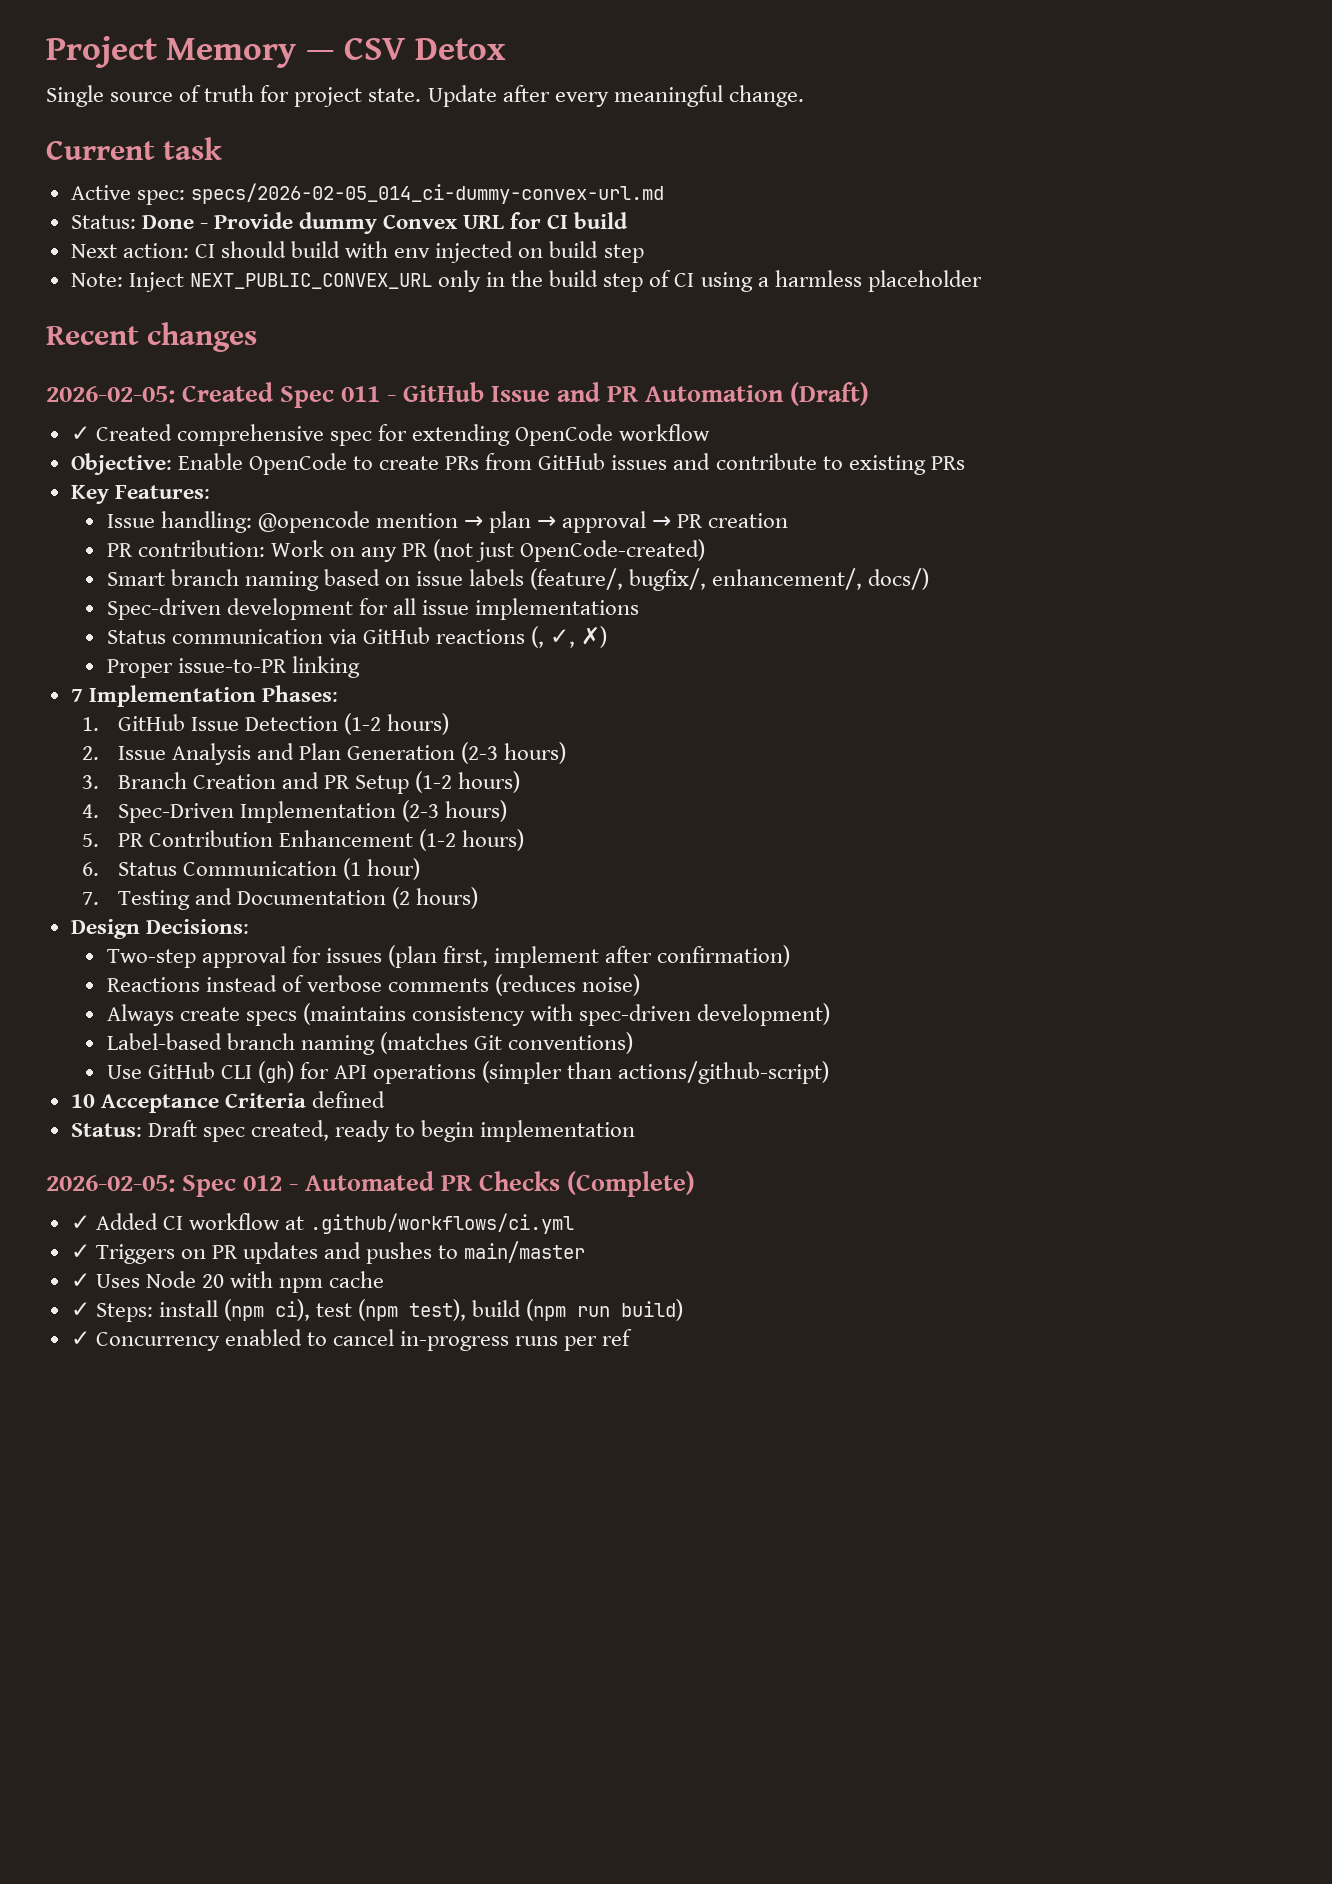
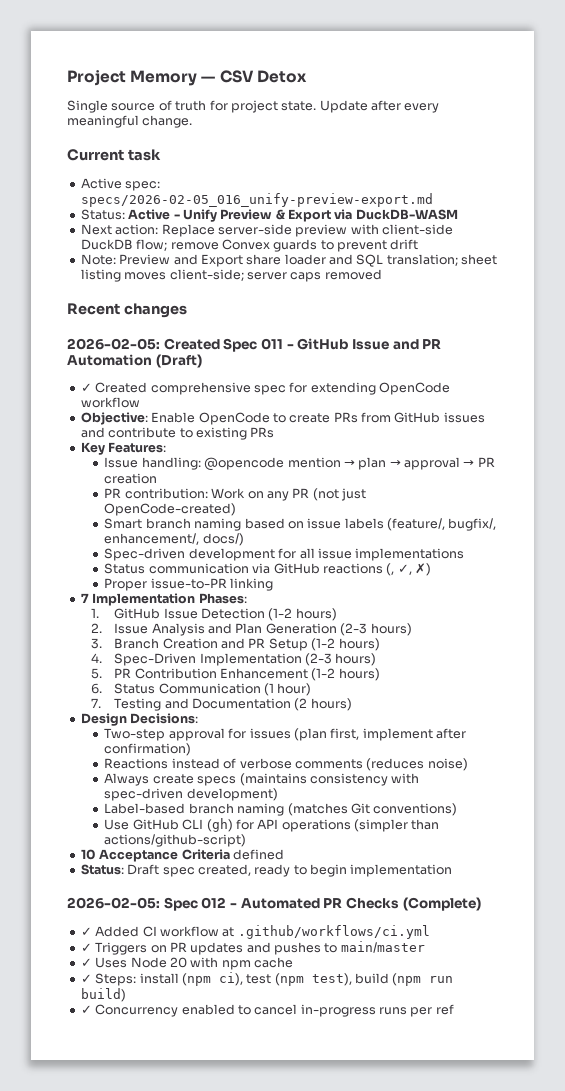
[190,183,664,204] [70,212,629,234] [70,241,644,263] [70,270,982,292] specs/2026-02-05_014_ci-dummy-convex-url.md // Status: Done - Provide dummy Convex URL for CI build // Next action: CI should build with env injected on build step // Note: Inject NEXT_PUBLIC_CONVEX_URL only in the build step of CI using a harmless placeholder -> [80,193,433,207] [80,209,458,222] [80,224,453,237] [80,239,419,252] [80,254,498,267] [80,269,382,282] specs/2026-02-05_016_unify-preview-export.md // Status: Active - Unify Preview & Export via DuckDB-WASM // Next action: Replace server-side preview with client-side DuckDB flow; remove Convex guards to prevent drift // Note: Preview and Export share loader and SQL translation; sheet listing moves client-side; server caps removed

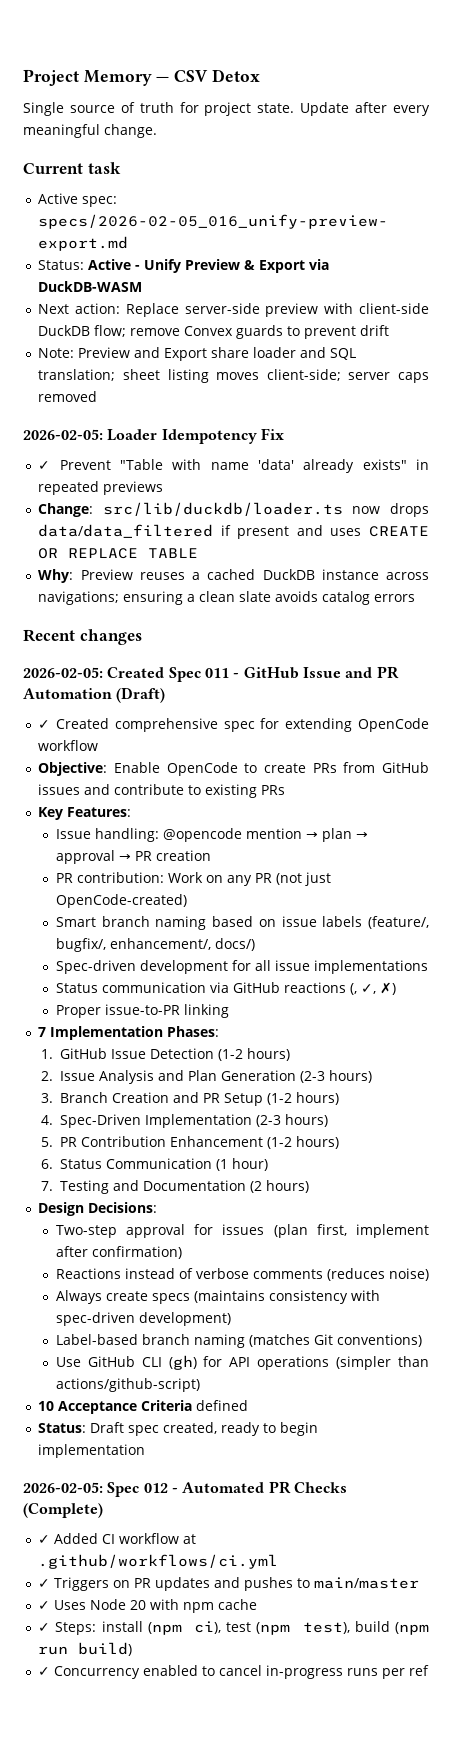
(382, 274) none -> [23,428,284,444] [38,459,429,473] [38,481,164,495] [38,502,430,517] [38,524,429,539] [38,548,199,559] [38,569,430,583] [38,591,416,605] // 2026-02-05: Loader Idempotency Fix // ✓ Prevent "Table with name 'data' already exists" in repeated previews // Change: src/lib/duckdb/loader.ts now drops data/data_filtered if present and uses CREATE OR REPLACE TABLE // Why: Preview reuses a cached DuckDB instance across navigations; ensuring a clean slate avoids catalog errors

